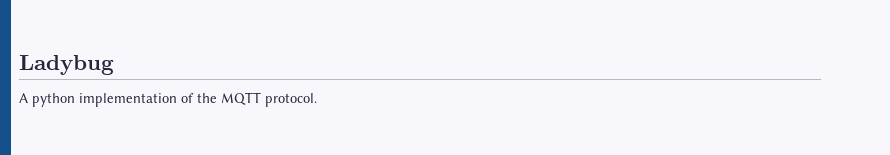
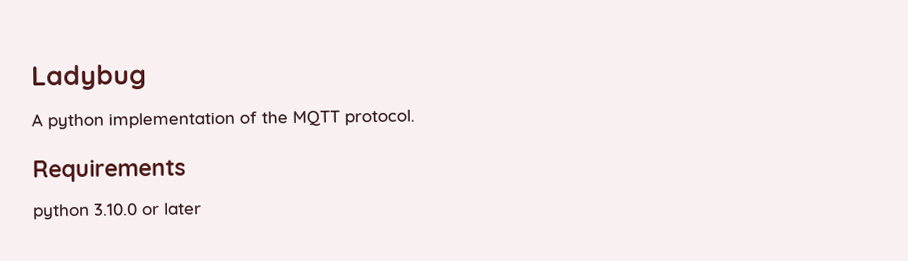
(317, 100) none -> [32,158,186,183] [32,202,202,220] // Requirements // python 3.10.0 or later

